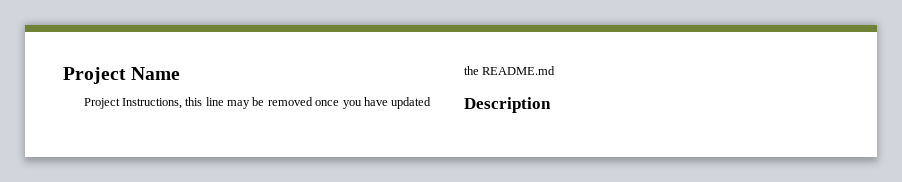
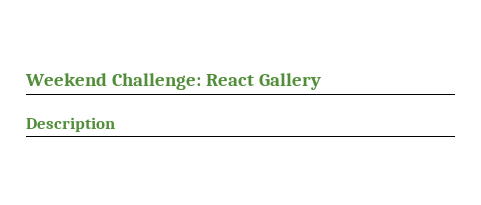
[63,67,181,84] [83,97,432,109] [464,66,556,75] Project Name // Project Instructions, this line may be removed once you have updated the README.md -> [25,73,322,90] Weekend Challenge: React Gallery

